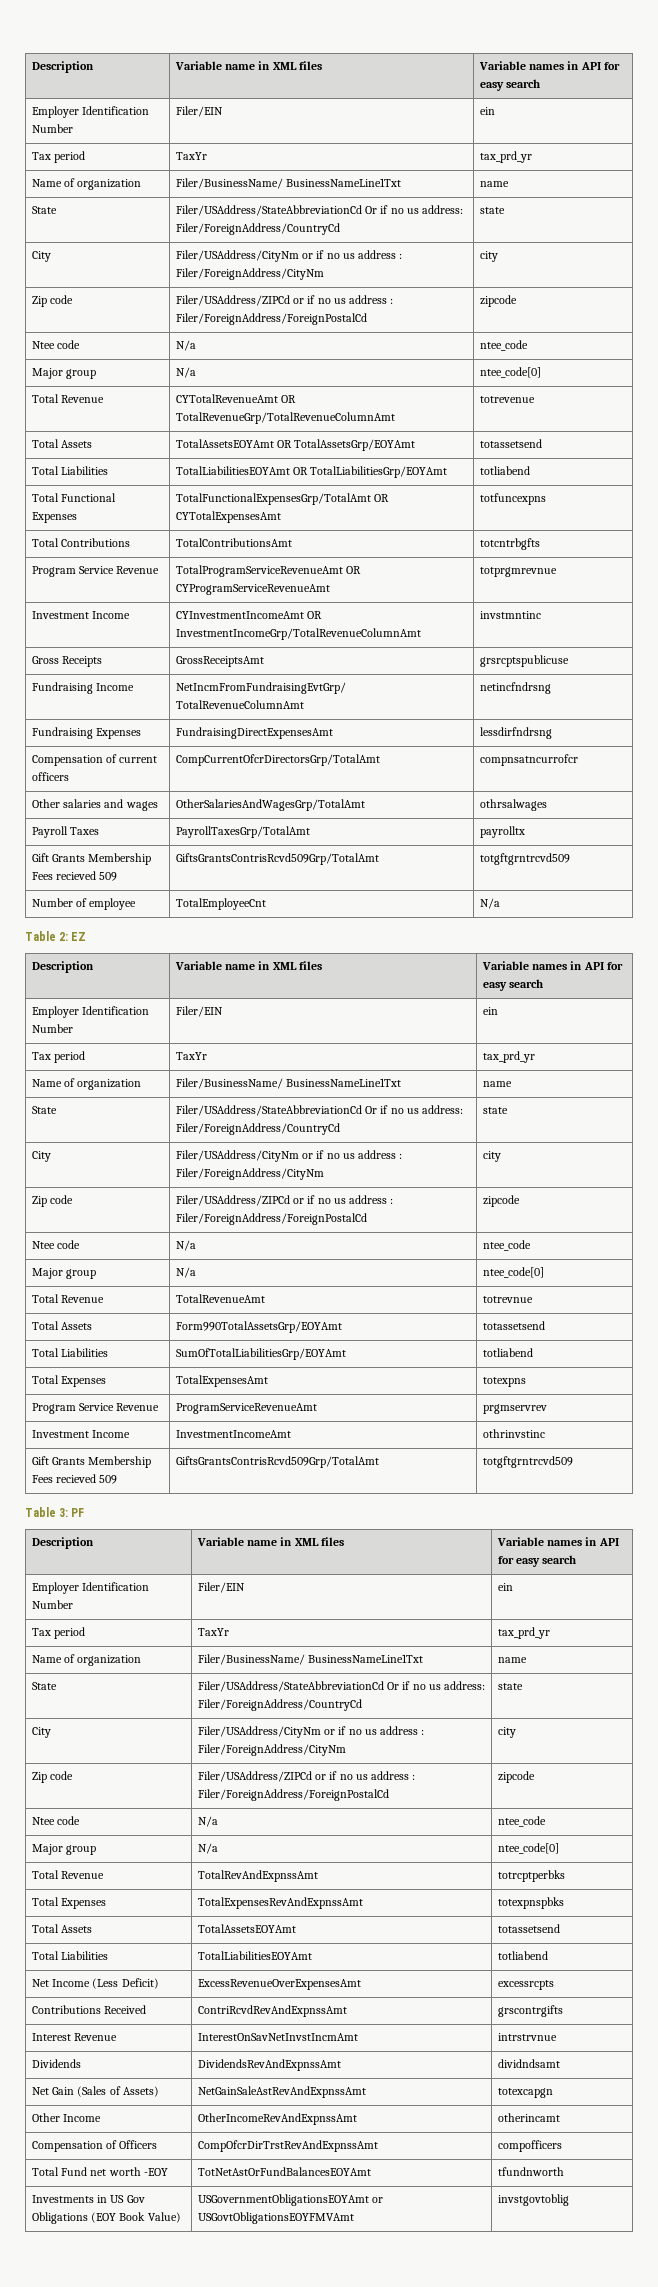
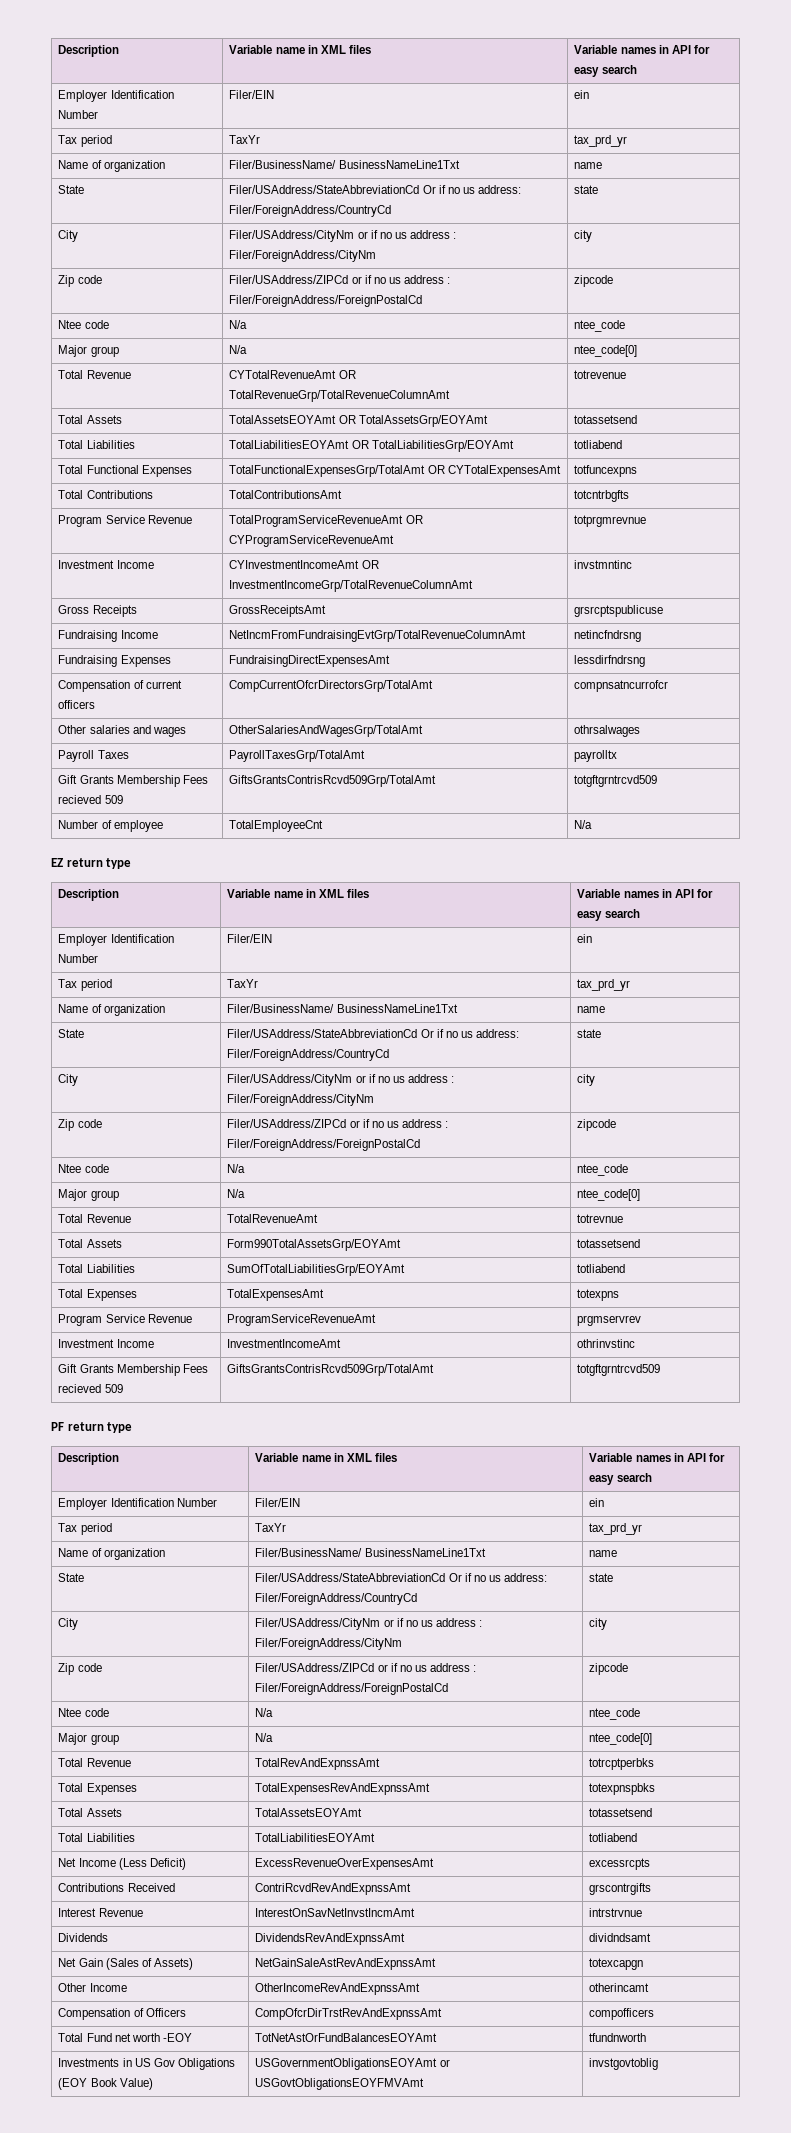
[25,931,69,941] Table 2: -> (593, 824) none
(87, 936) none -> [66,858,132,869] return type
[25,1507,69,1517] Table 3: -> (661, 1370) none
(85, 1512) none -> [67,1422,133,1433] return type

